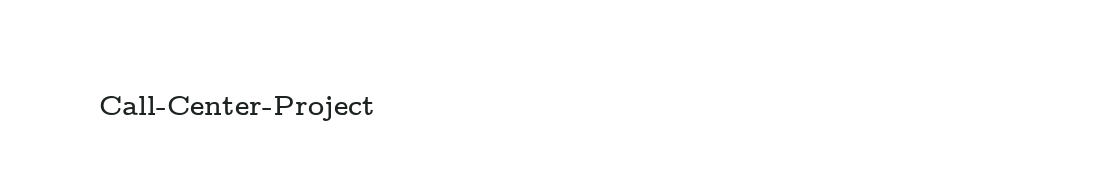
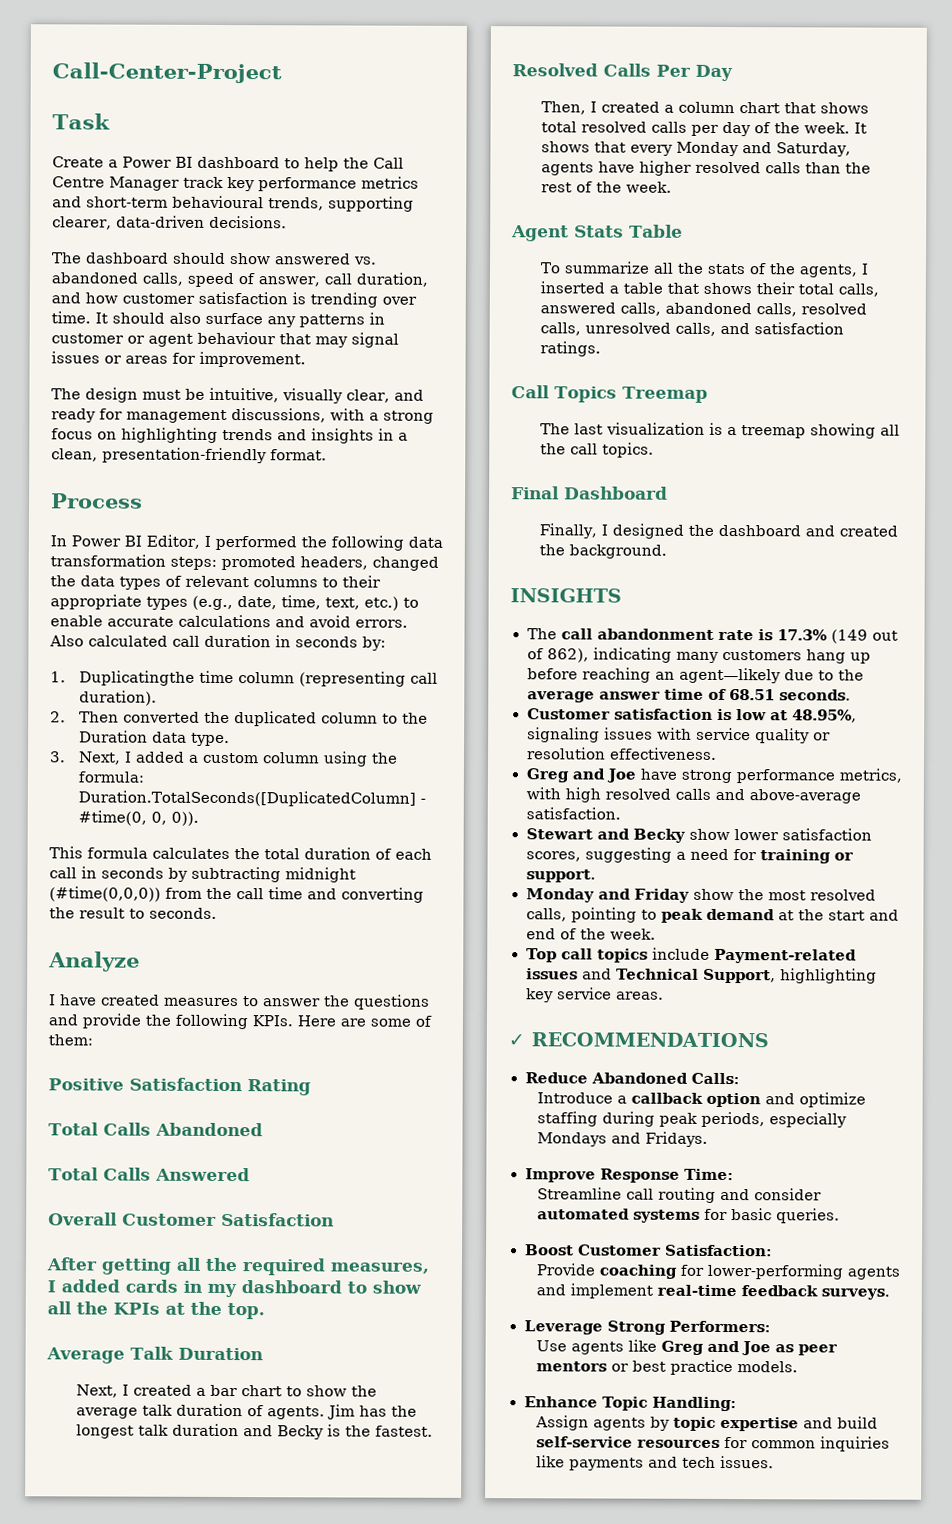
(375, 108) none -> [52,113,110,130] [52,156,404,172] [52,176,419,192] [52,195,414,212] [52,215,287,230] [51,252,377,265] [51,272,428,288] [51,291,417,308] [51,311,385,328] [51,331,399,348] [51,351,306,368] [51,387,424,404] [51,408,434,424] [51,427,408,444] [51,447,327,464] [51,493,143,509] [50,534,443,551] [50,554,439,571] [50,575,381,590] [50,594,419,611] [50,614,408,628] [49,634,386,651] [50,670,438,687] [78,690,157,706] [50,711,428,727] [78,730,230,747] [49,751,398,767] [77,771,144,783] [77,790,426,807] [77,810,199,826] [49,846,432,860] [49,866,356,883] [49,886,424,903] [49,907,217,919] [48,951,140,972] [49,994,430,1010] [48,1013,432,1030] [48,1034,93,1046] [48,1077,311,1096] [48,1122,263,1137] [48,1167,250,1182] [48,1212,334,1227] [46,1257,429,1276] [47,1279,421,1298] [47,1301,265,1320] [46,1346,263,1364] [75,1384,377,1398] [75,1403,417,1420] [75,1423,433,1440] [512,63,733,82] [540,101,869,115] [540,121,867,137] [540,141,851,157] [540,160,871,176] [540,181,672,193] [511,224,683,242] [539,261,869,278] [539,281,879,297] [539,302,867,317] [539,322,844,336] [539,341,601,357] [511,385,708,403] [539,422,900,439] [539,442,654,458] [511,486,668,500] [538,523,898,539] [538,544,667,559] [510,588,622,603] [526,628,898,644] [526,647,871,664] [526,667,864,684] [526,688,851,703] [526,708,857,723] [526,727,831,744] [526,747,717,760] [525,768,902,784] [525,787,861,804] [525,807,621,820] [525,828,872,843] [525,847,854,864] [525,869,596,883] [525,888,876,903] [525,907,899,923] [525,928,656,940] [525,947,858,964] [525,968,878,984] [525,987,664,1003] [508,1032,769,1048] [524,1072,740,1085] [536,1092,866,1108] [536,1111,847,1128] [536,1131,708,1147] [524,1168,734,1183] [536,1187,822,1203] [536,1208,840,1224] [524,1244,773,1257] [535,1263,900,1280] [535,1283,890,1300] [523,1320,771,1335] [535,1339,838,1356] [535,1359,798,1376] [523,1396,738,1412] [534,1415,878,1432] [535,1436,890,1452] [535,1455,774,1471] // Task // Create a Power BI dashboard to help the Call Centre Manager track key performance metrics and short-term behavioural trends, supporting clearer, data-driven decisions. // The dashboard should show answered vs. abandoned calls, speed of answer, call duration, and how customer satisfaction is trending over time. It should also surface any patterns in customer or agent behaviour that may signal issues or areas for improvement. // The design must be intuitive, visually clear, and ready for management discussions, with a strong focus on highlighting trends and insights in a clean, presentation-friendly format. // Process // In Power BI Editor, I performed the following data transformation steps: promoted headers, changed the data types of relevant columns to their appropriate types (e.g., date, time, text, etc.) to enable accurate calculations and avoid errors. Also calculated call duration in seconds by: // 1. Duplicatingthe time column (representing call duration). // 2. Then converted the duplicated column to the Duration data type. // 3. Next, I added a custom column using the formula: Duration.TotalSeconds([DuplicatedColumn] - #time(0, 0, 0)). // This formula calculates the total duration of each call in seconds by subtracting midnight (#time(0,0,0)) from the call time and converting the result to seconds. // Analyze // I have created measures to answer the questions and provide the following KPIs. Here are some of them: // Positive Satisfaction Rating // Total Calls Abandoned // Total Calls Answered // Overall Customer Satisfaction // After getting all the required measures, I added cards in my dashboard to show all the KPIs at the top. // Average Talk Duration // Next, I created a bar chart to show the average talk duration of agents. Jim has the longest talk duration and Becky is the fastest. // Resolved Calls Per Day // Then, I created a column chart that shows total resolved calls per day of the week. It shows that every Monday and Saturday, agents have higher resolved calls than the rest of the week. // Agent Stats Table // To summarize all the stats of the agents, I inserted a table that shows their total calls, answered calls, abandoned calls, resolved calls, unresolved calls, and satisfaction ratings. // Call Topics Treemap // The last visualization is a treemap showing all the call topics. // Final Dashboard // Finally, I designed the dashboard and created the background. // INSIGHTS // The call abandonment rate is 17.3% (149 out of 862), indicating many customers hang up before reaching an agent—likely due to the average answer time of 68.51 seconds. // Customer satisfaction is low at 48.95%, signaling issues with service quality or resolution effectiveness. // Greg and Joe have strong performance metrics, with high resolved calls and above-average satisfaction. // Stewart and Becky show lower satisfaction scores, suggesting a need for training or support. // Monday and Friday show the most resolved calls, pointing to peak demand at the start and end of the week. // Top call topics include Payment-related issues and Technical Support, highlighting key service areas. // ✓ RECOMMENDATIONS // Reduce Abandoned Calls: // Introduce a callback option and optimize staffing during peak periods, especially Mondays and Fridays. // Improve Response Time: // Streamline call routing and consider automated systems for basic queries. // Boost Customer Satisfaction: // Provide coaching for lower-performing agents and implement real-time feedback surveys. // Leverage Strong Performers: // Use agents like Greg and Joe as peer mentors or best practice models. // Enhance Topic Handling: // Assign agents by topic expertise and build self-service resources for common inquiries like payments and tech issues.

